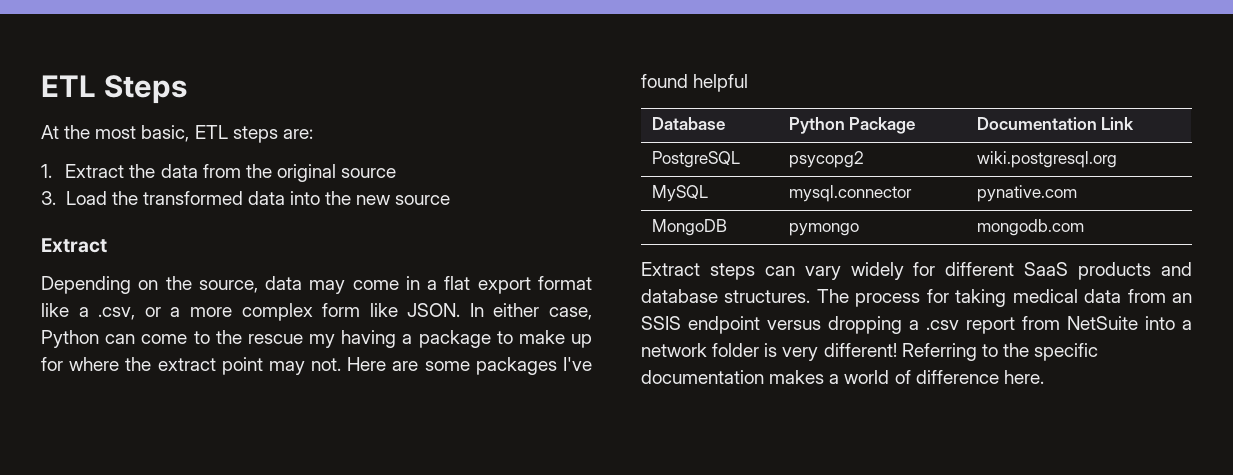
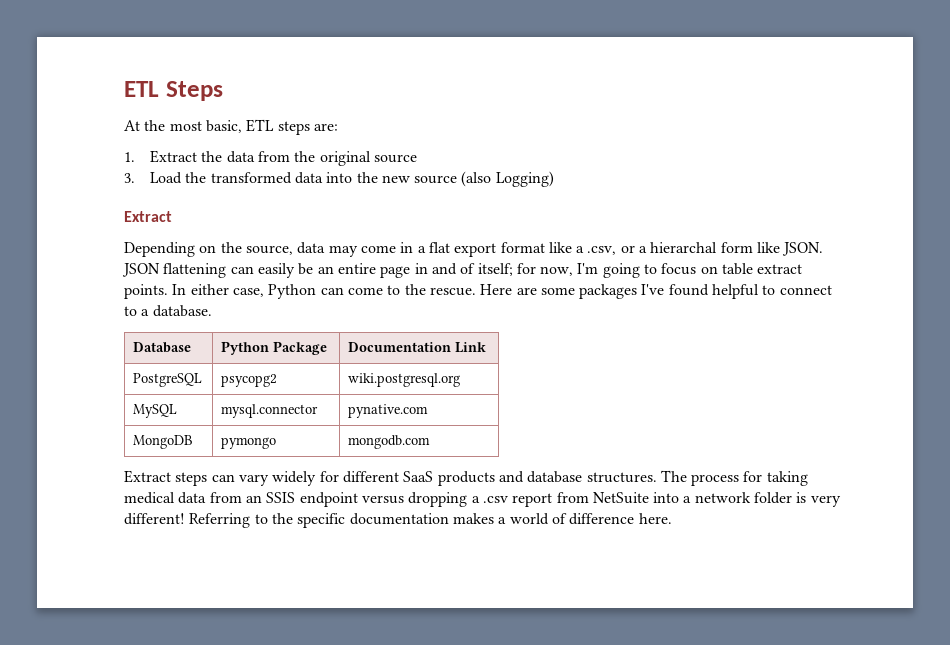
(451, 200) none -> [461,171,554,187] (also Logging)
[189,303,313,321] more complex -> [650,242,718,253] hierarchal
(461, 310) none -> [122,263,803,278] [124,284,168,299] JSON flattening can easily be an entire page in and of itself; for now, I'm going to focus on table extract points.
[247,330,592,348] [41,357,342,375] rescue my having a package to make up for where the extract point may not. -> [429,287,476,296] rescue.
(749, 83) none -> [762,285,832,295] [124,305,212,317] to connect to a database.

